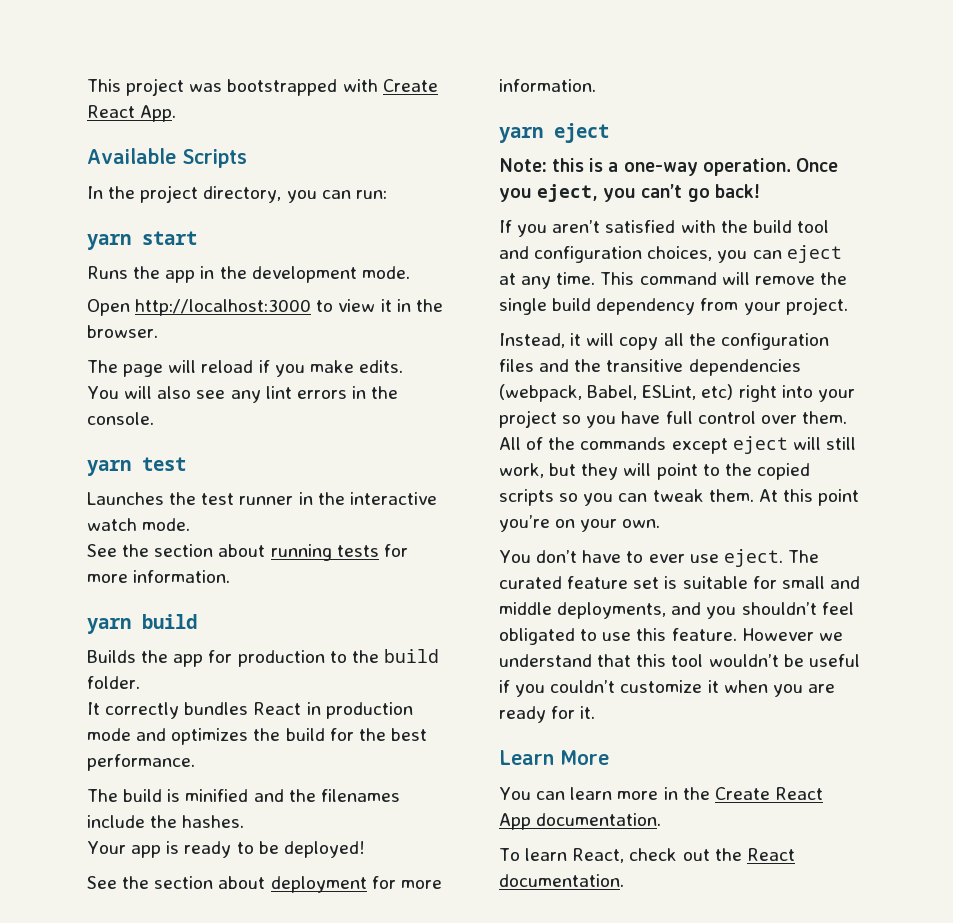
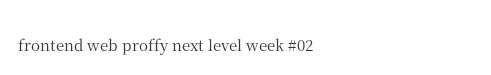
[87,78,438,96] [87,105,177,122] [87,148,247,168] [87,185,387,203] [87,231,197,250] [87,266,410,283] [87,299,443,316] [87,325,158,338] [87,360,403,377] [87,386,399,403] [87,412,154,425] [87,457,186,476] [87,492,437,505] [87,518,191,531] [87,544,408,561] [87,570,231,583] [87,614,197,634] [87,649,439,667] [87,676,140,689] [87,702,413,719] [87,728,427,745] [87,754,195,771] [87,789,400,802] [87,815,245,828] [87,841,365,858] [87,876,442,893] [499,79,596,92] [499,123,609,143] [499,158,838,176] [499,184,760,202] [499,220,829,237] [499,245,842,263] [499,272,847,289] [499,297,848,315] [499,333,829,350] [499,359,801,376] [499,384,855,402] [499,410,847,428] [499,436,856,454] [499,463,810,480] [499,489,860,506] [499,515,661,532] [499,549,819,567] [499,576,860,589] [499,602,854,619] [499,628,843,645] [499,654,860,667] [499,680,835,697] [499,706,596,723] [499,750,609,765] [499,787,823,800] [499,813,662,830] [499,848,795,863] [499,874,624,887] This project was bootstrapped with Create React App. // Available Scripts // In the project directory, you can run: // yarn start // Runs the app in the development mode. // Open http://localhost:3000 to view it in the browser. // The page will reload if you make edits. // You will also see any lint errors in the console. // yarn test // Launches the test runner in the interactive watch mode. // See the section about running tests for more information. // yarn build // Builds the app for production to the build folder. // It correctly bundles React in production mode and optimizes the build for the best performance. // The build is minified and the filenames include the hashes. // Your app is ready to be deployed! // See the section about deployment for more information. // yarn eject // Note: this is a one-way operation. Once you eject, you can’t go back! // If you aren’t satisfied with the build tool and configuration choices, you can eject at any time. This command will remove the single build dependency from your project. // Instead, it will copy all the configuration files and the transitive dependencies (webpack, Babel, ESLint, etc) right into your project so you have full control over them. All of the commands except eject will still work, but they will point to the copied scripts so you can tweak them. At this point you’re on your own. // You don’t have to ever use eject. The curated feature set is suitable for small and middle deployments, and you shouldn’t feel obligated to use this feature. However we understand that this tool wouldn’t be useful if you couldn’t customize it when you are ready for it. // Learn More // You can learn more in the Create React App documentation. // To learn React, check out the React documentation. -> [18,38,314,55] frontend web proffy next level week #02

